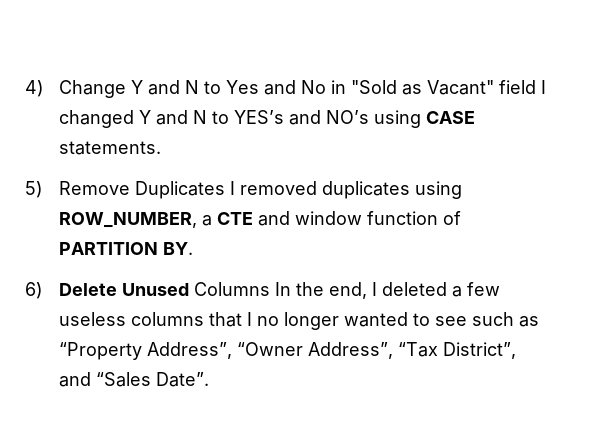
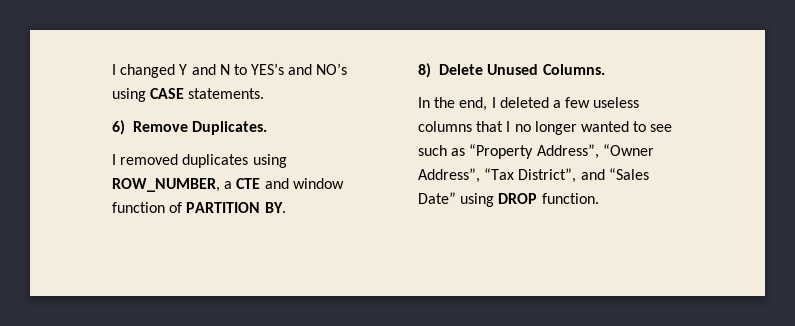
[25,80,537,98] 4) Change Y and N to Yes and No in "Sold as Vacant" field -> (112, 69) none
[25,181,226,199] 5) Remove Duplicates -> [112,120,268,135] 6) Remove Duplicates. //
[25,282,43,299] 6) -> [418,63,431,78] 8)
[194,282,271,296] Columns -> [542,64,605,75] Columns. //
[156,372,210,387] Date”. -> [418,192,599,207] Date” using DROP function.

